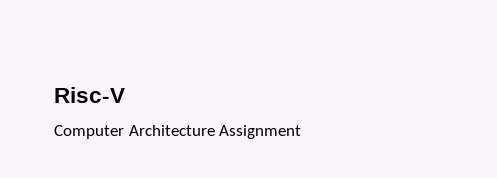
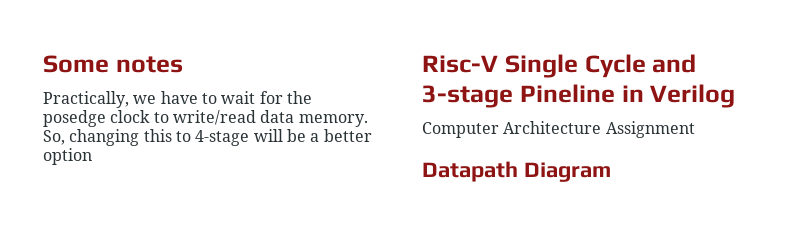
[54,87,125,103] Risc-V -> [43,55,183,73] [43,91,312,108] [43,110,368,127] [43,129,372,146] [43,148,92,165] [422,54,697,78] [422,84,736,108] Some notes // Practically, we have to wait for the posedge clock to write/read data memory. So, changing this to 4-stage will be a better option // Risc-V Single Cycle and 3-stage Pineline in Verilog
(302, 132) none -> [422,161,611,182] // Datapath Diagram

